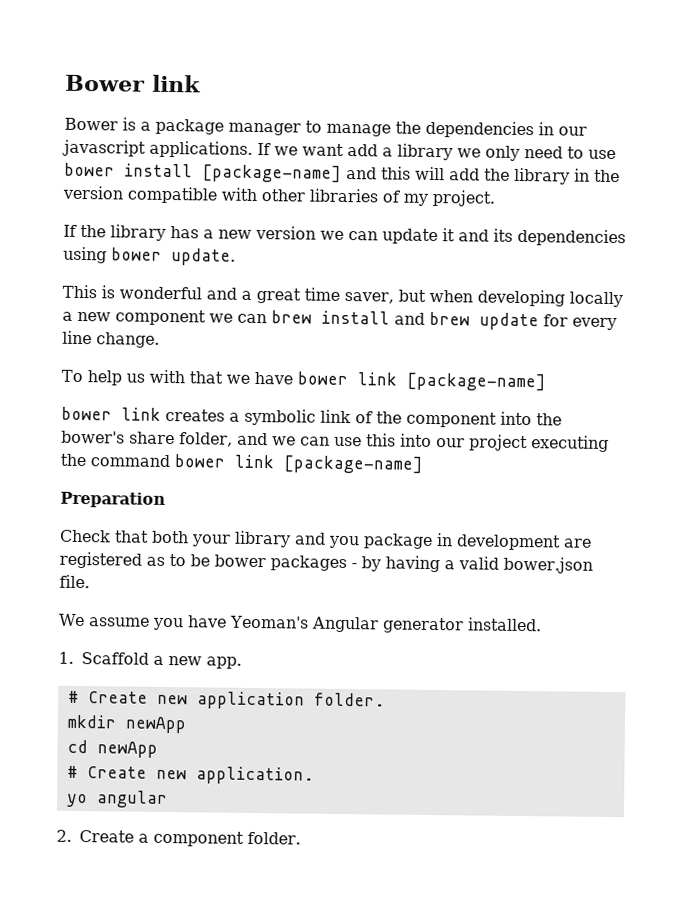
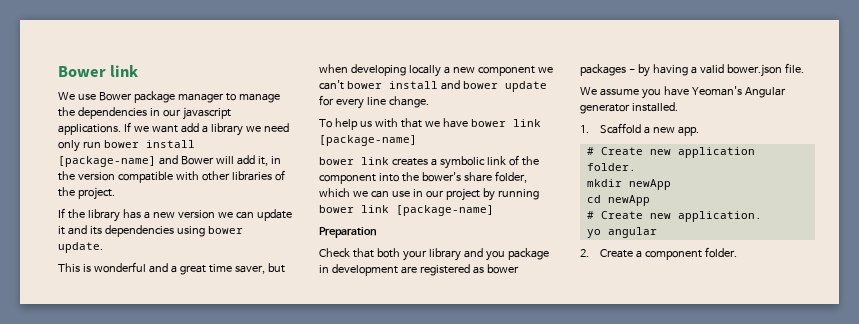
[64,117,151,131] Bower is a -> [58,92,132,101] We use Bower
[485,145,616,161] only need to use -> [263,123,289,132] [58,140,101,152] need only run
[381,166,411,180] this -> [180,156,214,165] Bower
[484,167,570,185] the library -> [257,156,268,166] it,
[403,193,428,206] my -> [58,187,75,197] the
[237,310,312,324] can brew -> [319,80,382,90] can't bower
[429,311,470,326] brew -> [462,81,498,89] bower
[236,432,268,446] and -> [319,188,350,197] which
[365,433,609,452] [60,453,170,468] this into our project executing the command -> [412,188,539,201] in our project by running
[169,554,210,567] to be -> (484, 270) none

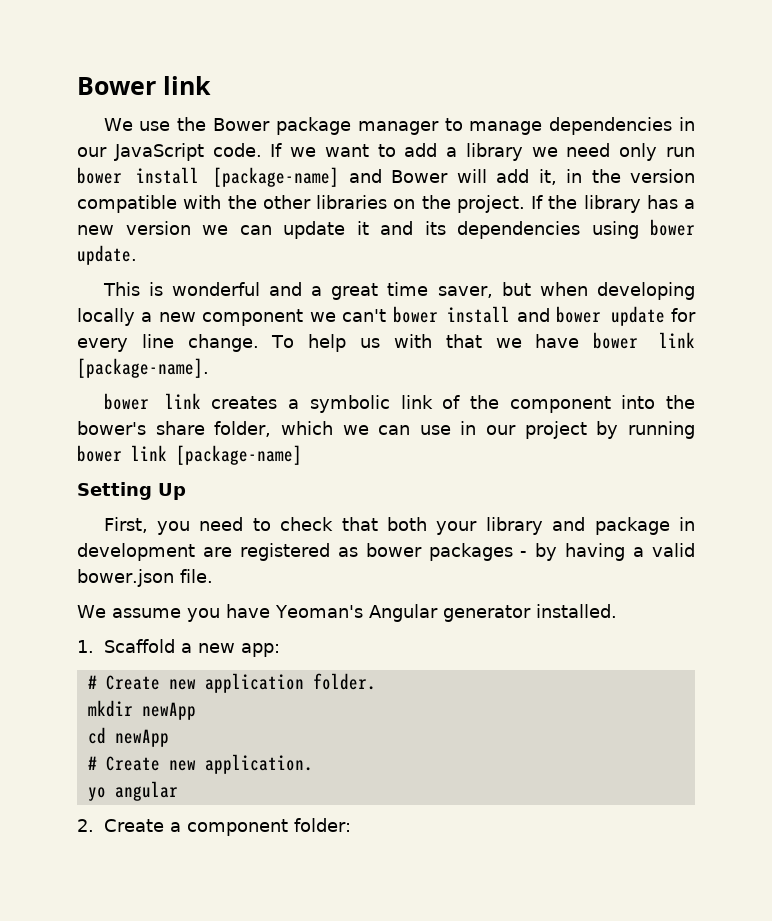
(96, 97) none -> [177,117,207,131] the
[58,107,75,117] the -> (543, 128) none
[182,107,231,120] [58,124,121,135] javascript applications. -> [113,143,262,161] JavaScript code.
(178, 129) none -> [377,144,396,157] to
(199, 176) none -> [227,195,257,209] the
[274,170,285,181] of -> [393,199,416,209] on
(115, 193) // -> (525, 204) none
(429, 102) // -> (259, 343) none
[319,135,417,146] [package-name] -> [77,358,209,378] [package-name].
[319,227,377,238] [319,248,350,257] Preparation // Check -> [77,482,186,500] [103,517,334,535] Setting Up // First, you need to check
[485,251,505,261] you -> (586, 524) none
[678,126,700,136] app. -> [241,643,281,657] app:
[705,247,738,258] folder. -> [294,818,352,832] folder:

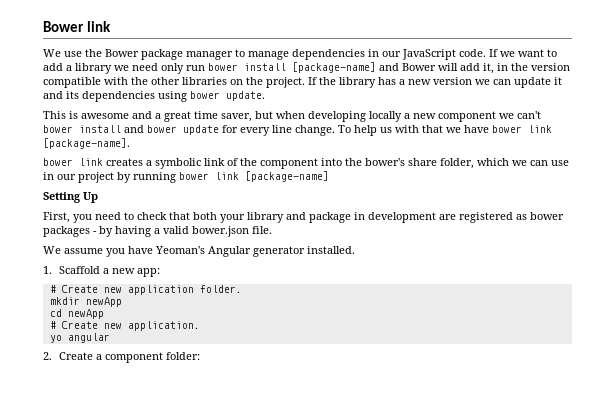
[171,282,260,296] wonderful -> [81,113,129,119] awesome

